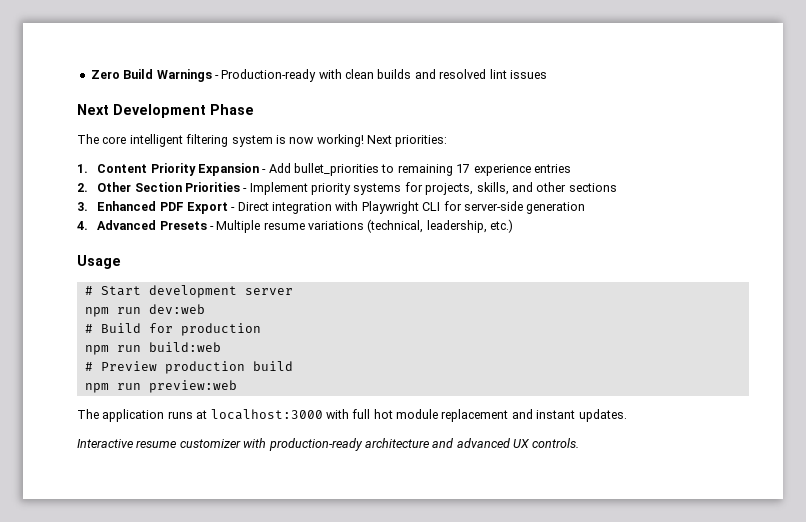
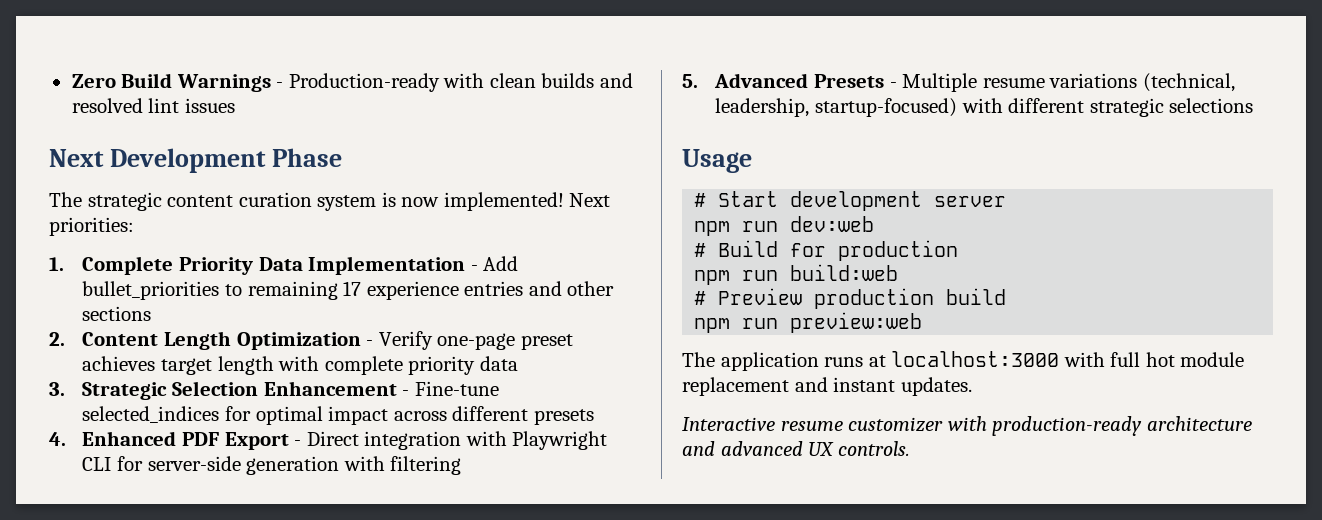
[102,134,229,147] core intelligent filtering -> [87,192,312,211] strategic content curation
[316,134,364,147] working! -> [443,192,564,211] implemented!
[97,163,259,176] Content Priority Expansion -> [82,256,466,275] Complete Priority Data Implementation
[77,182,617,195] [77,202,88,211] // 2. Other Section Priorities - Implement priority systems for projects, skills, and other sections // 3. -> [528,281,615,296] [82,306,152,321] [49,331,573,350] [82,356,518,375] [49,381,499,400] [82,406,594,425] [49,432,66,446] and other sections // 2. Content Length Optimization - Verify one-page preset achieves target length with complete priority data // 3. Strategic Selection Enhancement - Fine-tune selected_indices for optimal impact across different presets // 4.
[77,221,88,230] // 4. -> [343,456,462,475] [682,74,698,88] with filtering // 5.
[490,219,514,233] etc.) -> [815,98,1254,117] startup-focused) with different strategic selections

